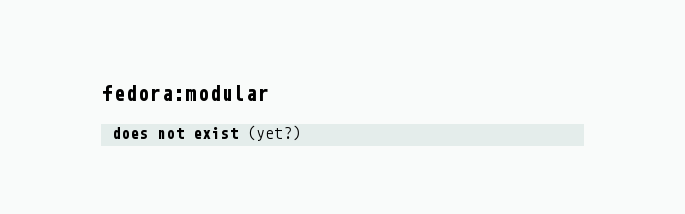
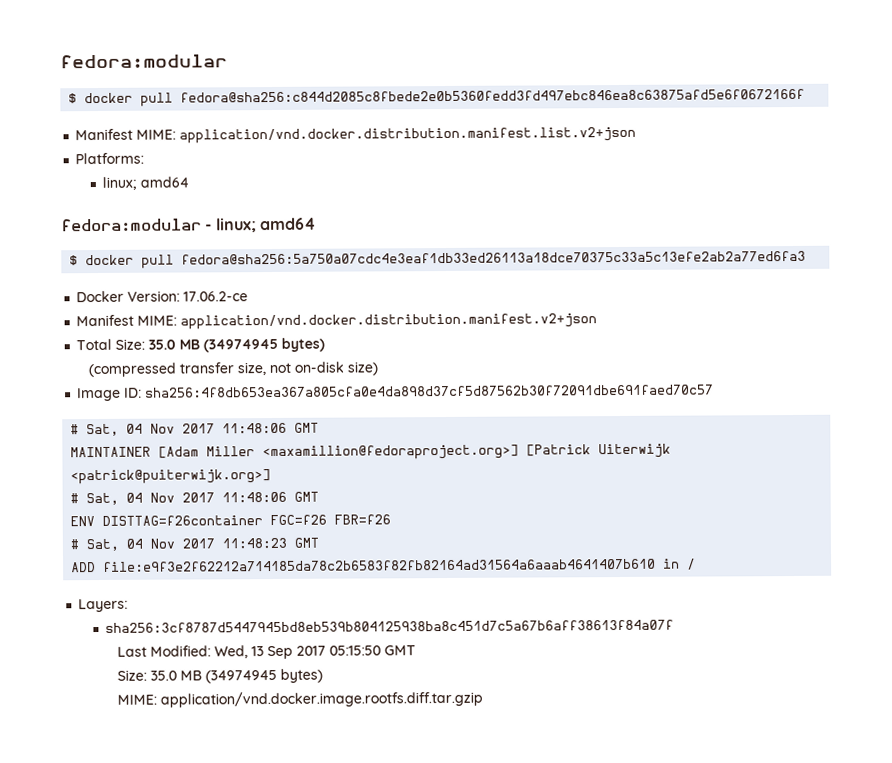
[112,125,302,141] does not exist (yet?) -> [68,88,806,107] [75,126,637,144] [75,152,145,165] [102,176,190,190] [61,217,316,233] [69,250,807,269] [76,290,249,303] [76,313,598,330] [76,337,326,353] [88,361,379,378] [77,384,715,402] [70,422,320,437] [70,443,672,461] [70,469,272,485] [70,491,320,506] [70,514,392,527] [70,537,320,552] [71,558,697,573] [78,598,129,613] [105,619,675,633] [117,645,417,660] [117,668,324,684] [117,690,484,708] $ docker pull fedora@sha256:c844d2085c8fbede2e0b5360fedd3fd497ebc846ea8c63875afd5e6f0672166f // Manifest MIME: application/vnd.docker.distribution.manifest.list.v2+json // Platforms: // linux; amd64 // fedora:modular - linux; amd64 // $ docker pull fedora@sha256:5a750a07cdc4e3eaf1db33ed26113a18dce70375c33a5c13efe2ab2a77ed6fa3 // Docker Version: 17.06.2-ce // Manifest MIME: application/vnd.docker.distribution.manifest.v2+json // Total Size: 35.0 MB (34974945 bytes) // (compressed transfer size, not on-disk size) // Image ID: sha256:4f8db653ea367a805cfa0e4da898d37cf5d87562b30f72091dbe691faed70c57 // # Sat, 04 Nov 2017 11:48:06 GMT // MAINTAINER [Adam Miller <maxamillion@fedoraproject.org>] [Patrick Uiterwijk <patrick@puiterwijk.org>] // # Sat, 04 Nov 2017 11:48:06 GMT // ENV DISTTAG=f26container FGC=f26 FBR=f26 // # Sat, 04 Nov 2017 11:48:23 GMT // ADD file:e9f3e2f62212a714185da78c2b6583f82fb82164ad31564a6aaab4641407b610 in / // Layers: // sha256:3cf8787d5447945bd8eb539b804125938ba8c451d7c5a67b6aff38613f84a07f // Last Modified: Wed, 13 Sep 2017 05:15:50 GMT // Size: 35.0 MB (34974945 bytes) // MIME: application/vnd.docker.image.rootfs.diff.tar.gzip

